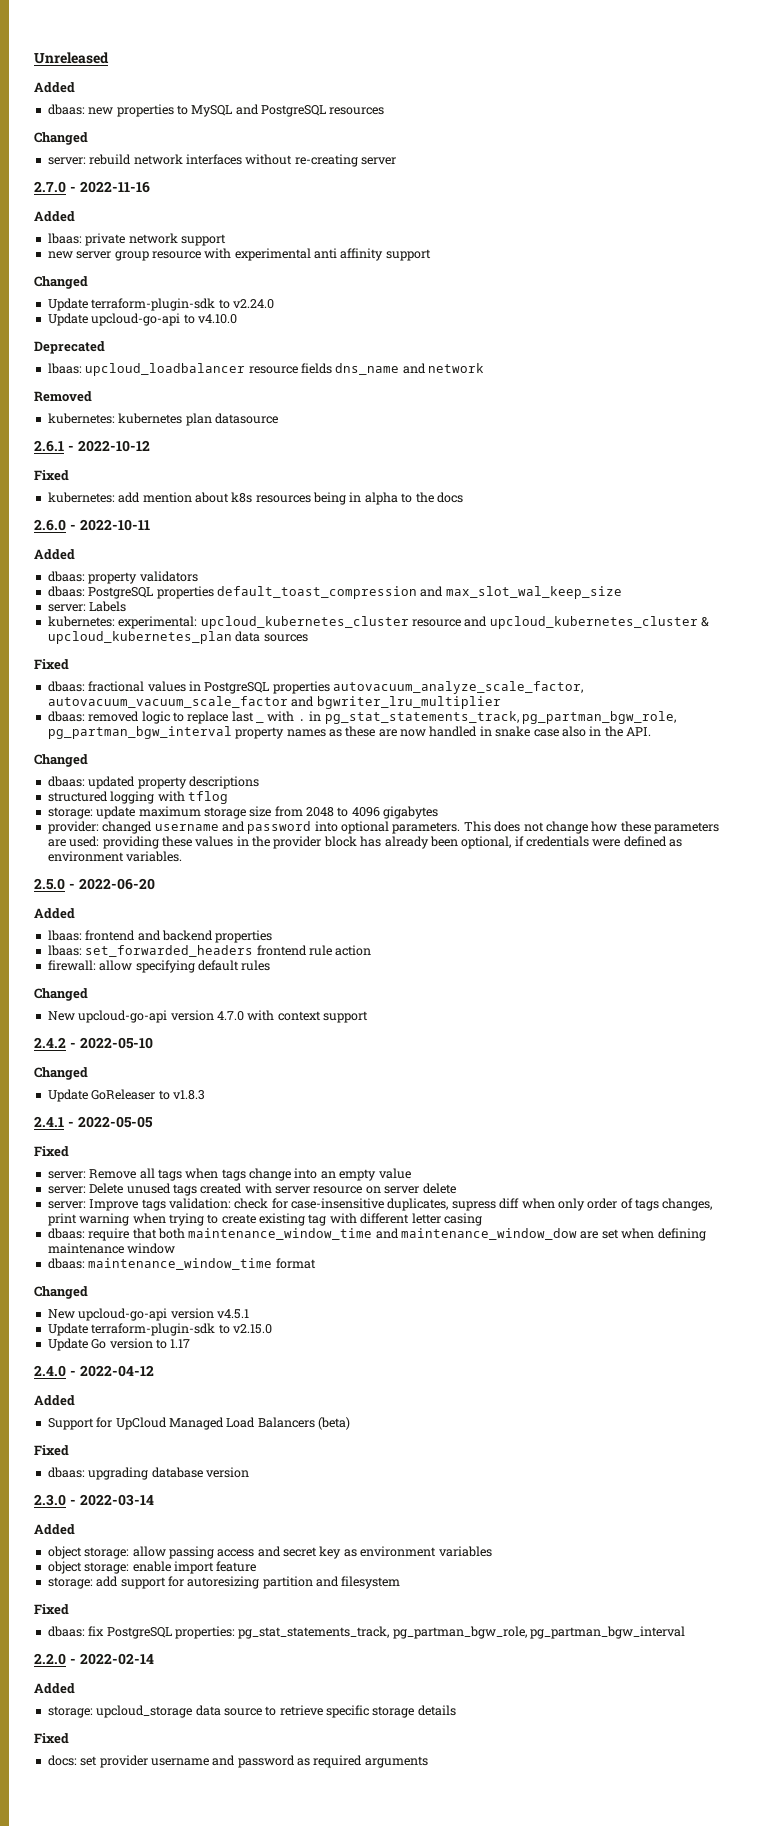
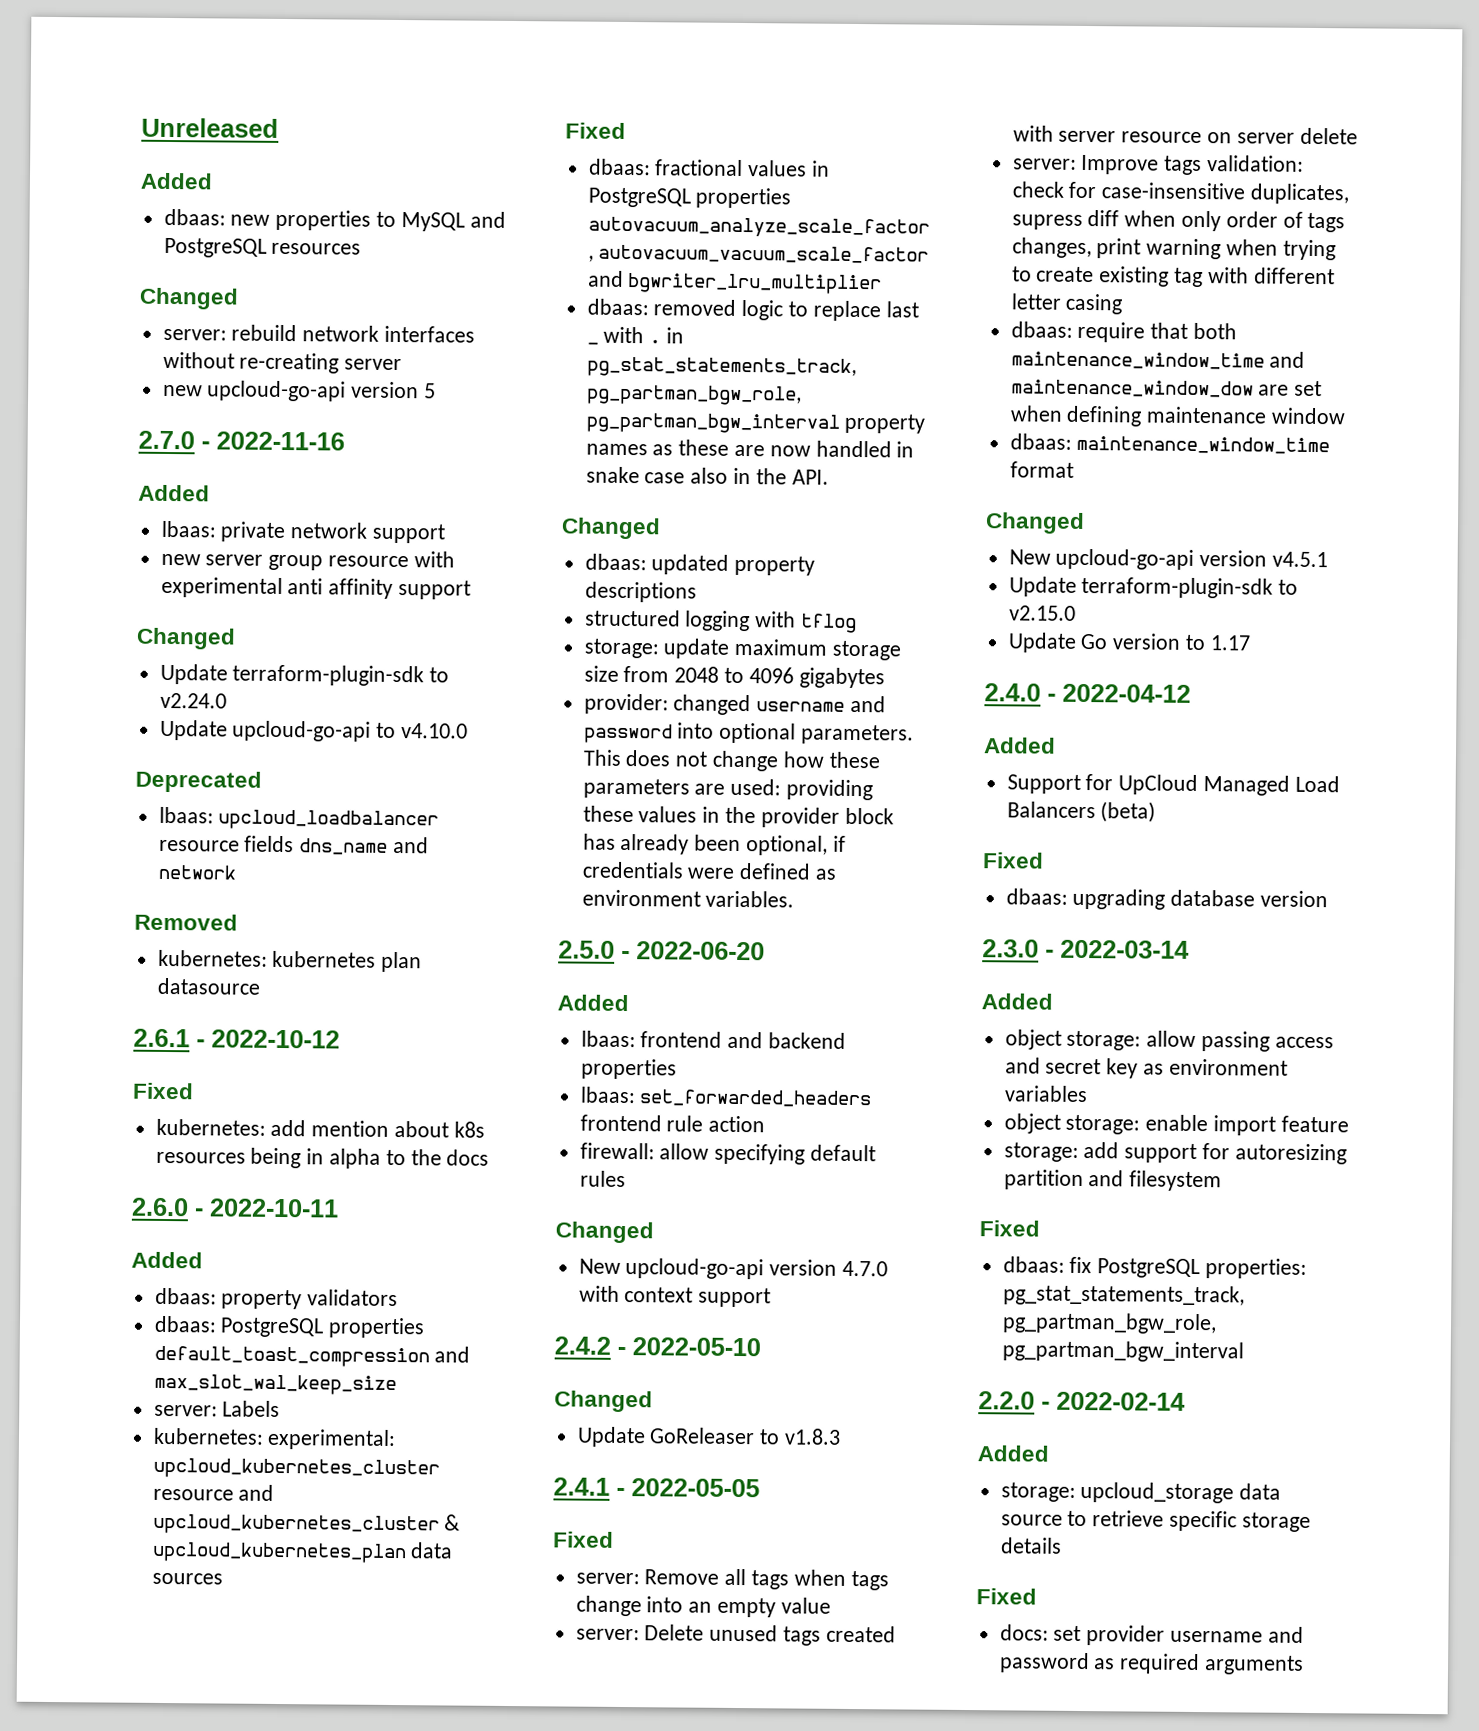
(396, 161) none -> [162,380,437,402] // new upcloud-go-api version 5

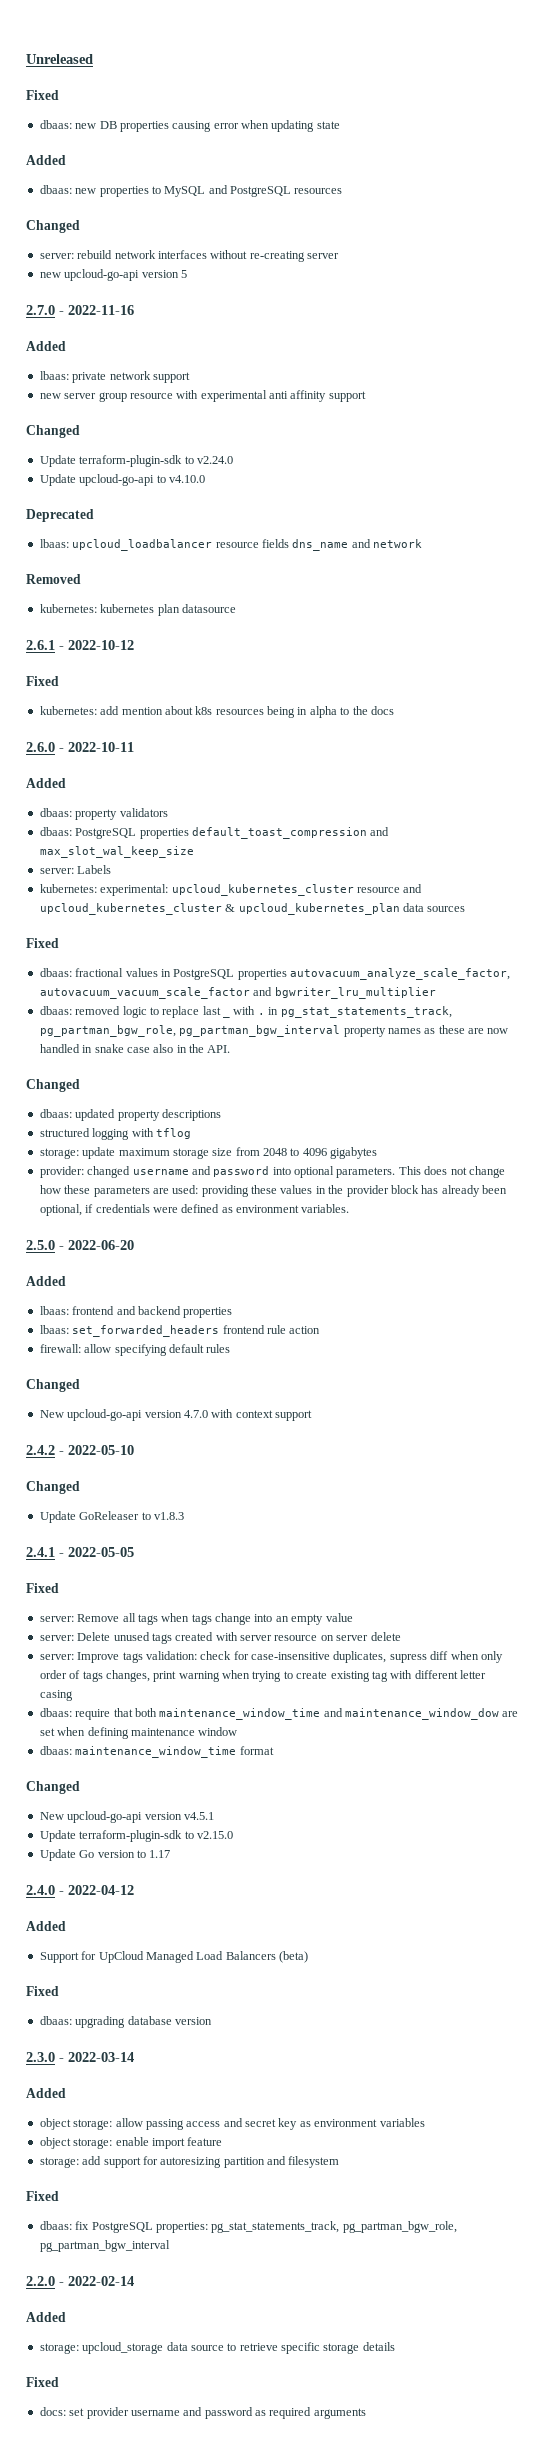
(279, 127) none -> [26,90,59,100] [39,120,340,132] // Fixed // dbaas: new DB properties causing error when updating state

